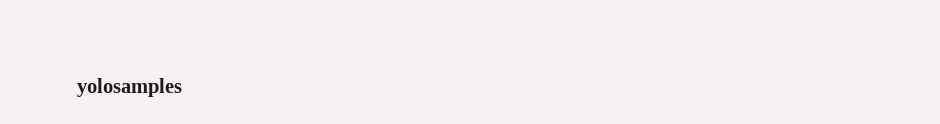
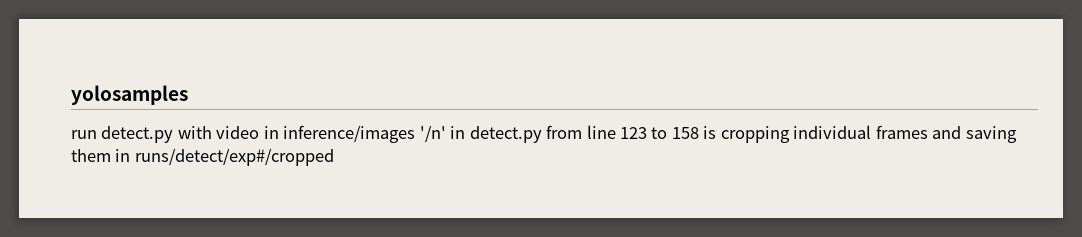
(182, 87) none -> [71,125,1017,143] [71,148,334,166] // run detect.py with video in inference/images '/n' in detect.py from line 123 to 158 is cropping individual frames and saving them in runs/detect/exp#/cropped

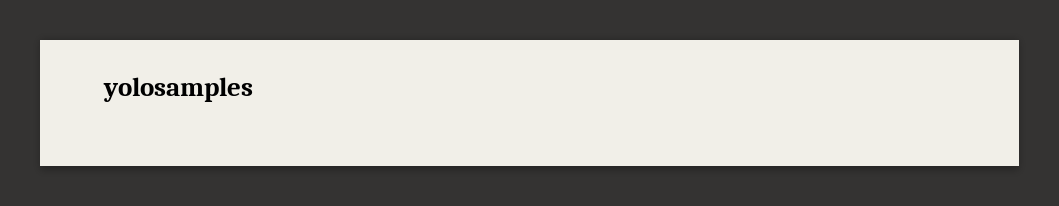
[71,125,1017,143] [71,148,334,166] // run detect.py with video in inference/images '/n' in detect.py from line 123 to 158 is cropping individual frames and saving them in runs/detect/exp#/cropped -> (253, 89) none

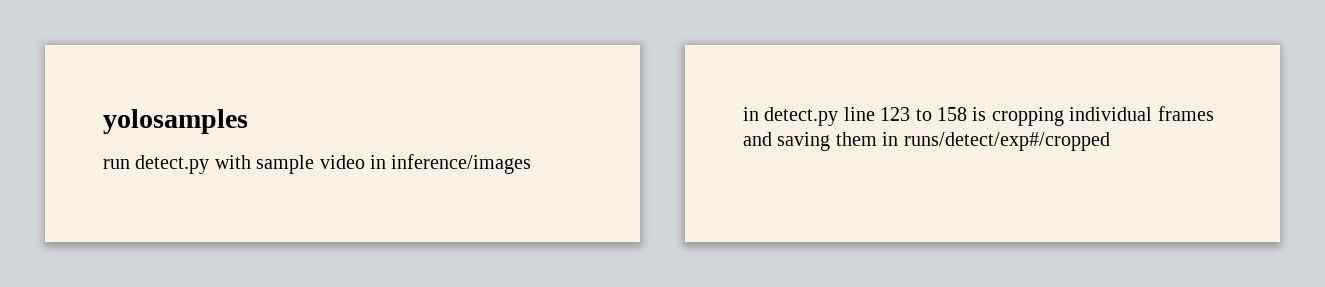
(253, 89) none -> [103,154,532,174] [743,106,1214,126] [743,132,1110,151] // run detect.py with sample video in inference/images // in detect.py line 123 to 158 is cropping individual frames and saving them in runs/detect/exp#/cropped

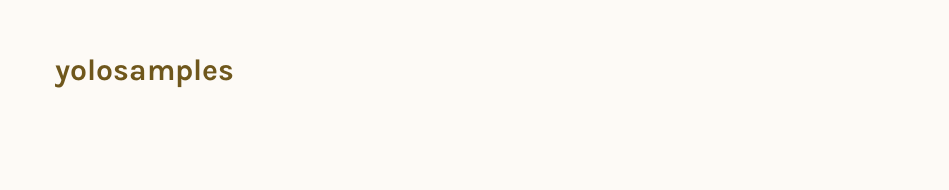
[103,154,532,174] [743,106,1214,126] [743,132,1110,151] // run detect.py with sample video in inference/images // in detect.py line 123 to 158 is cropping individual frames and saving them in runs/detect/exp#/cropped -> (234, 73) none

